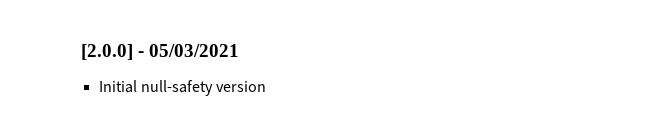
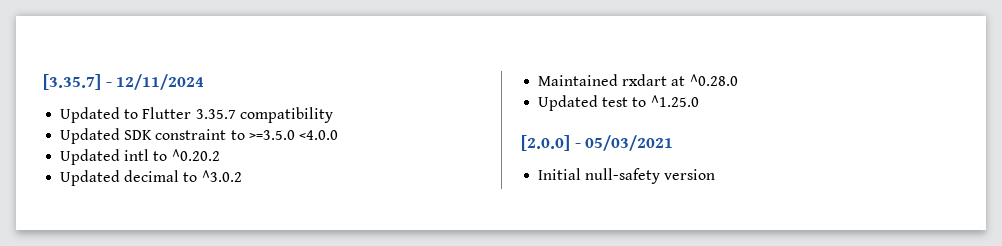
(81, 52) none -> [43,74,205,90] [60,107,333,123] [60,128,338,144] [60,149,220,165] [60,170,242,186] [538,74,738,86] [538,95,699,111] [3.35.7] - 12/11/2024 // Updated to Flutter 3.35.7 compatibility // Updated SDK constraint to >=3.5.0 <4.0.0 // Updated intl to ^0.20.2 // Updated decimal to ^3.0.2 // Maintained rxdart at ^0.28.0 // Updated test to ^1.25.0 //

